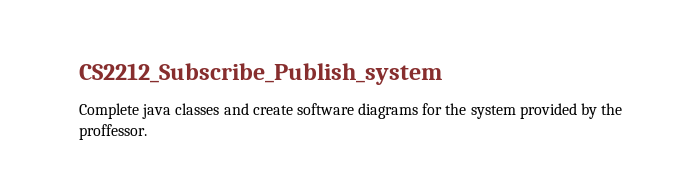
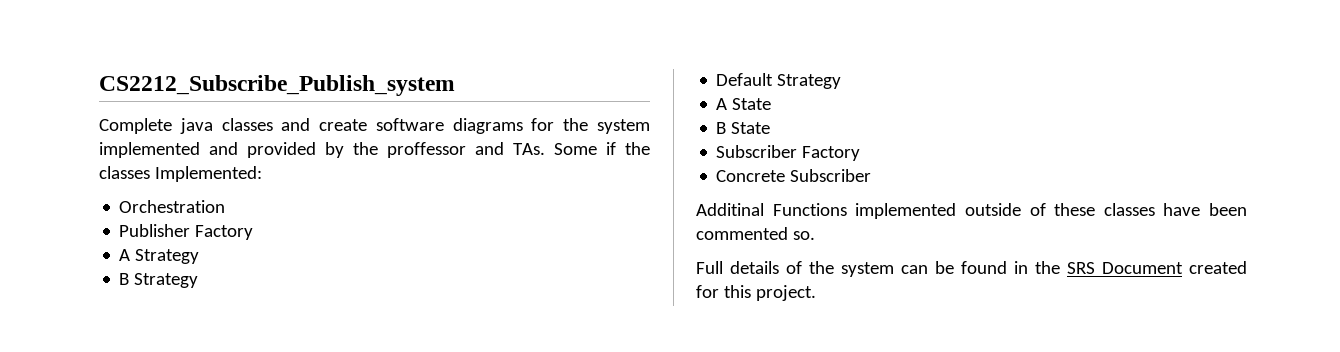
(516, 112) none -> [99,142,238,158] implemented and
[79,124,147,140] proffessor. -> [387,142,650,158] [99,166,262,182] [119,200,226,213] [119,224,254,240] [119,249,200,264] [119,273,199,288] [716,73,842,89] [716,98,772,110] [716,122,771,134] [716,145,861,161] [716,169,872,182] [696,203,1247,219] [696,227,815,240] [696,261,1247,277] [696,285,816,301] proffessor and TAs. Some if the classes Implemented: // Orchestration // Publisher Factory // A Strategy // B Strategy // Default Strategy // A State // B State // Subscriber Factory // Concrete Subscriber // Additinal Functions implemented outside of these classes have been commented so. // Full details of the system can be found in the SRS Document created for this project.

